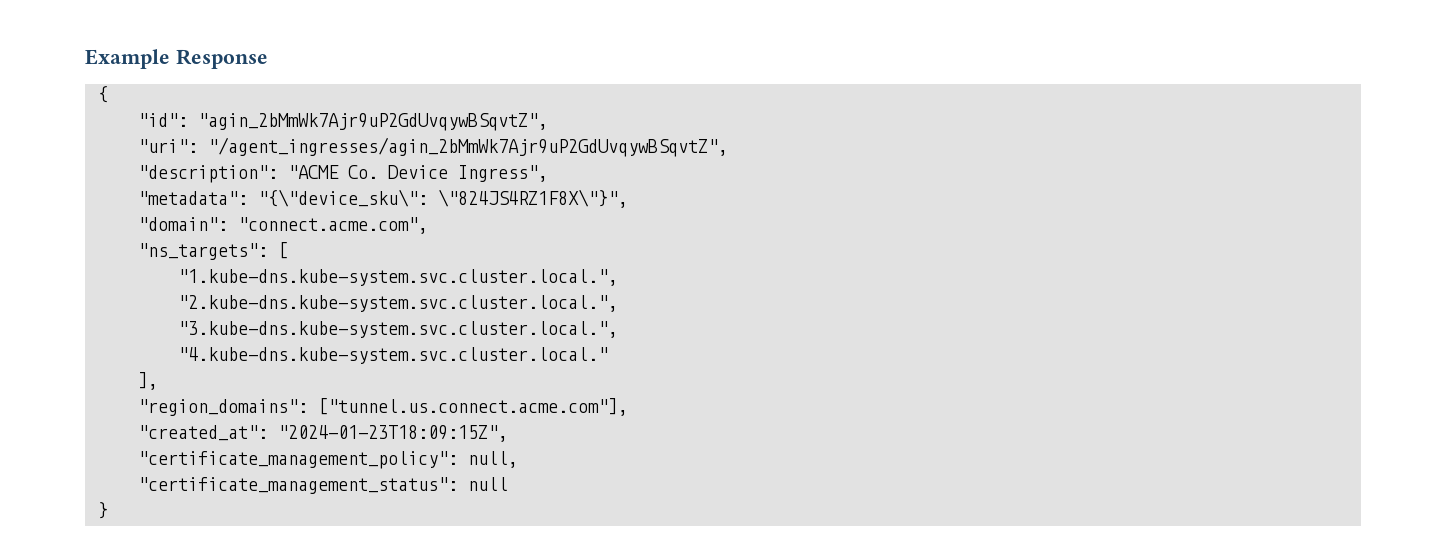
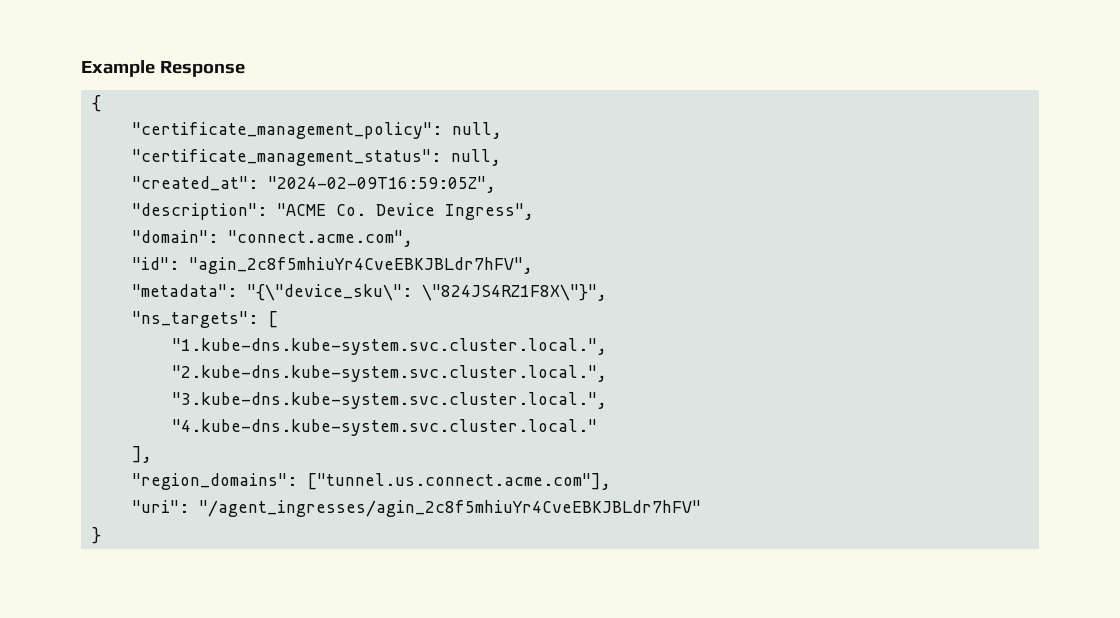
[137,113,548,131] [137,137,728,157] "id": "agin_2bMmWk7Ajr9uP2GdUvqywBSqvtZ", // "uri": "/agent_ingresses/agin_2bMmWk7Ajr9uP2GdUvqywBSqvtZ", -> [132,122,503,139] [132,149,502,166] [132,176,497,193] "certificate_management_policy": null, // "certificate_management_status": null, // "created_at": "2024-02-09T16:59:05Z",
(548, 173) none -> [132,230,414,247] [132,257,534,274] // "domain": "connect.acme.com", // "id": "agin_2c8f5mhiuYr4CveEBKJBLdr7hFV",
[137,217,428,234] // "domain": "connect.acme.com", -> (608, 292) none
[137,425,508,442] [137,451,518,469] [137,477,508,494] "created_at": "2024-01-23T18:09:15Z", // "certificate_management_policy": null, // "certificate_management_status": null -> [132,500,702,517] "uri": "/agent_ingresses/agin_2c8f5mhiuYr4CveEBKJBLdr7hFV"

